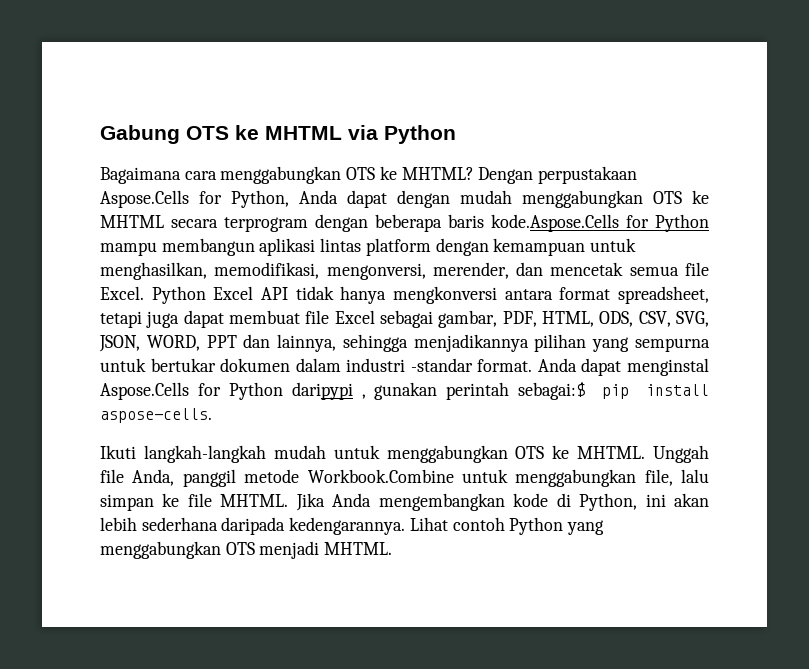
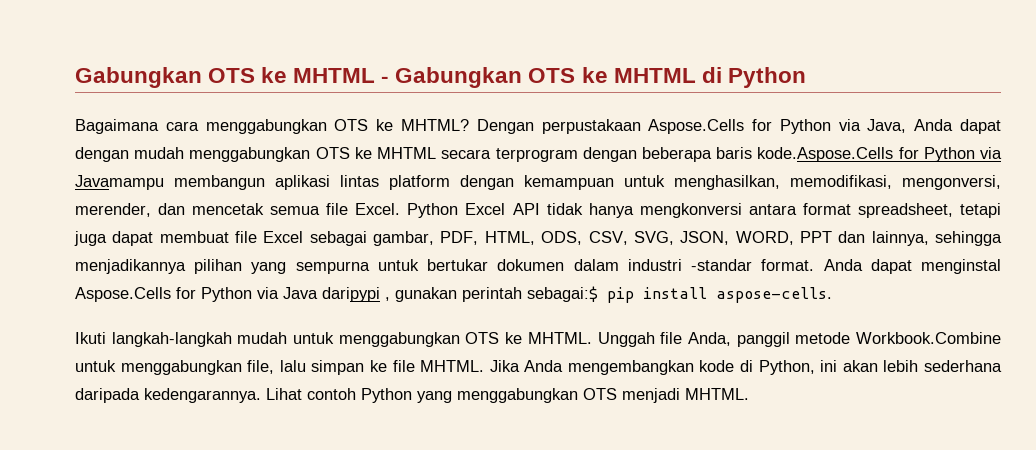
[100,125,378,144] Gabung OTS ke MHTML via -> [75,67,722,88] Gabungkan OTS ke MHTML - Gabungkan OTS ke MHTML di
[231,190,289,208] Python, -> [779,119,907,134] Python via Java,
[100,242,157,256] mampu -> [979,147,1002,159] [75,175,164,190] via Javamampu
(283, 391) none -> [257,287,318,299] via Java

